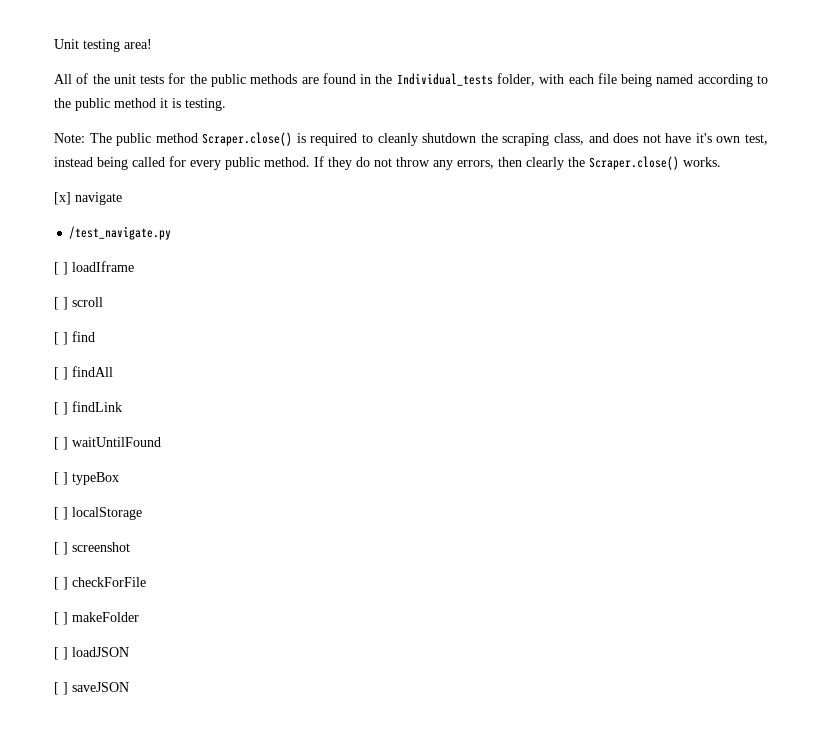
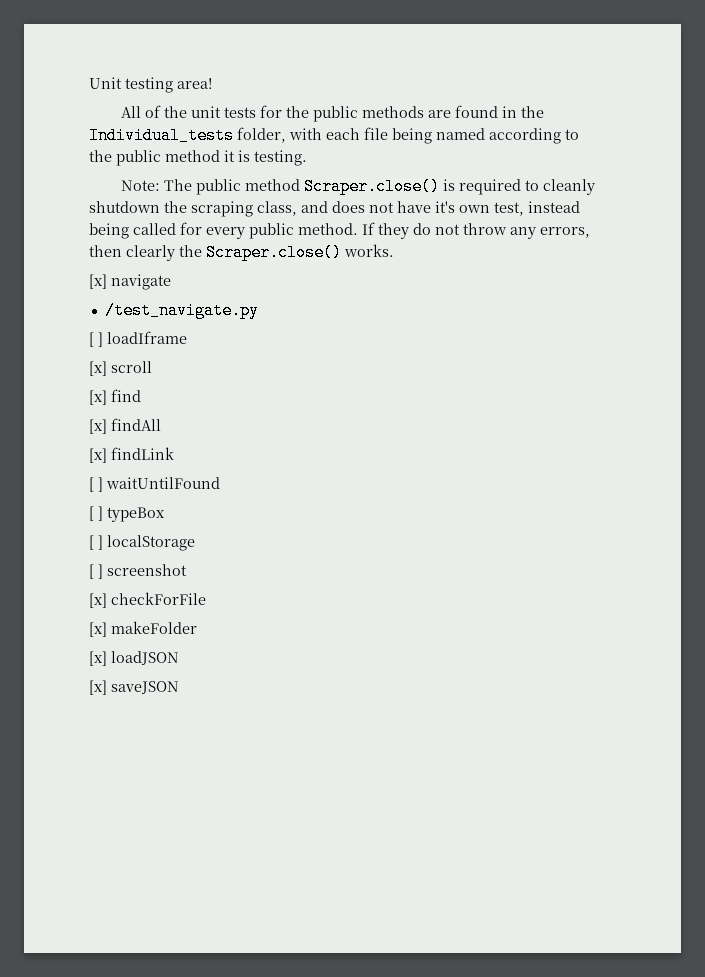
[54,297,68,310] [ ] -> [89,361,107,376] [x]
[54,332,68,345] [ ] -> [89,390,107,405] [x]
[54,367,68,380] [ ] -> [89,419,107,434] [x]
[54,402,68,415] [ ] -> [89,448,107,463] [x]
[54,577,68,590] [ ] -> [89,593,107,608] [x]
[54,612,68,625] [ ] -> [89,622,107,637] [x]
[54,647,68,660] [ ] -> [89,651,107,666] [x]
[54,682,68,695] [ ] -> [89,680,107,695] [x]

